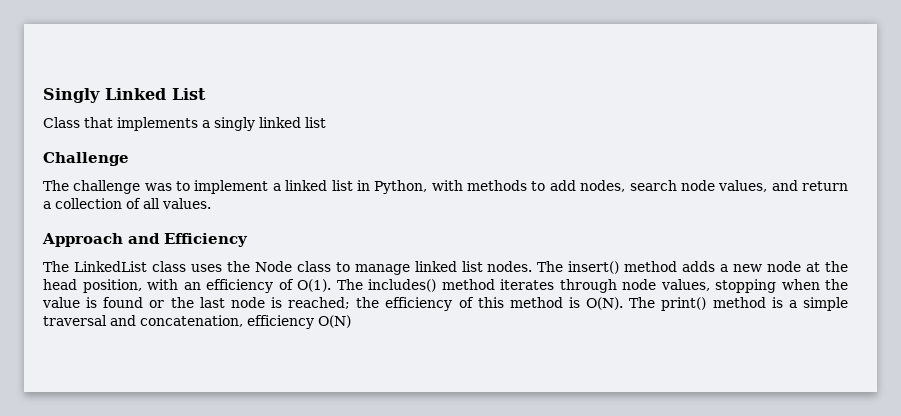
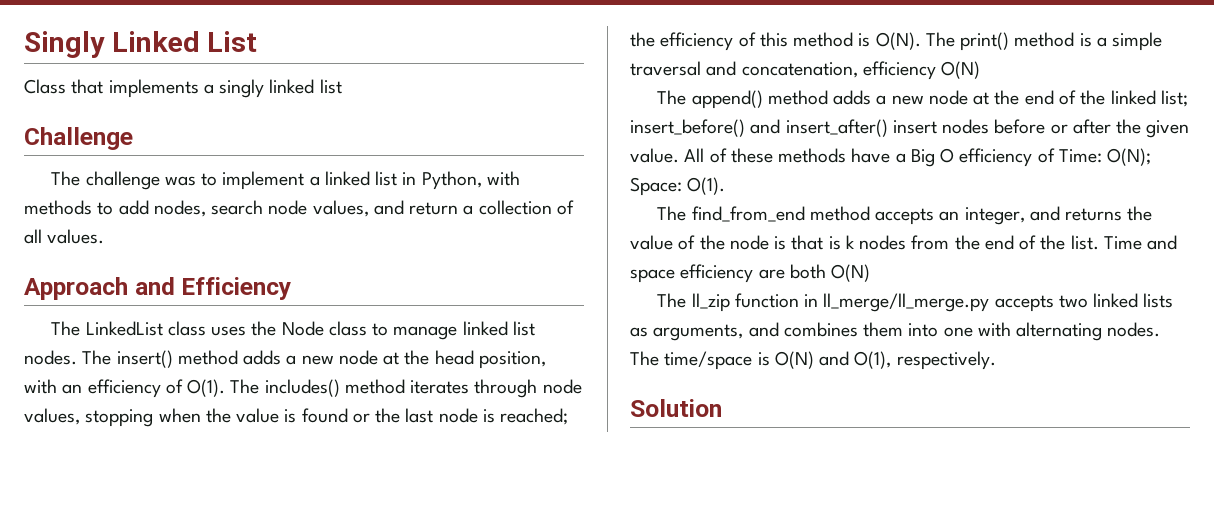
(351, 321) none -> [657,90,1188,109] [630,119,1190,138] [630,148,1152,167] [630,177,726,196] [657,206,1153,225] [630,235,1178,250] [630,264,871,283] [657,293,1174,312] [630,322,1161,341] [630,351,996,370] [630,399,722,417] // The append() method adds a new node at the end of the linked list; insert_before() and insert_after() insert nodes before or after the given value. All of these methods have a Big O efficiency of Time: O(N); Space: O(1). // The find_from_end method accepts an integer, and returns the value of the node is that is k nodes from the end of the list. Time and space efficiency are both O(N) // The ll_zip function in ll_merge/ll_merge.py accepts two linked lists as arguments, and combines them into one with alternating nodes. The time/space is O(N) and O(1), respectively. // Solution

